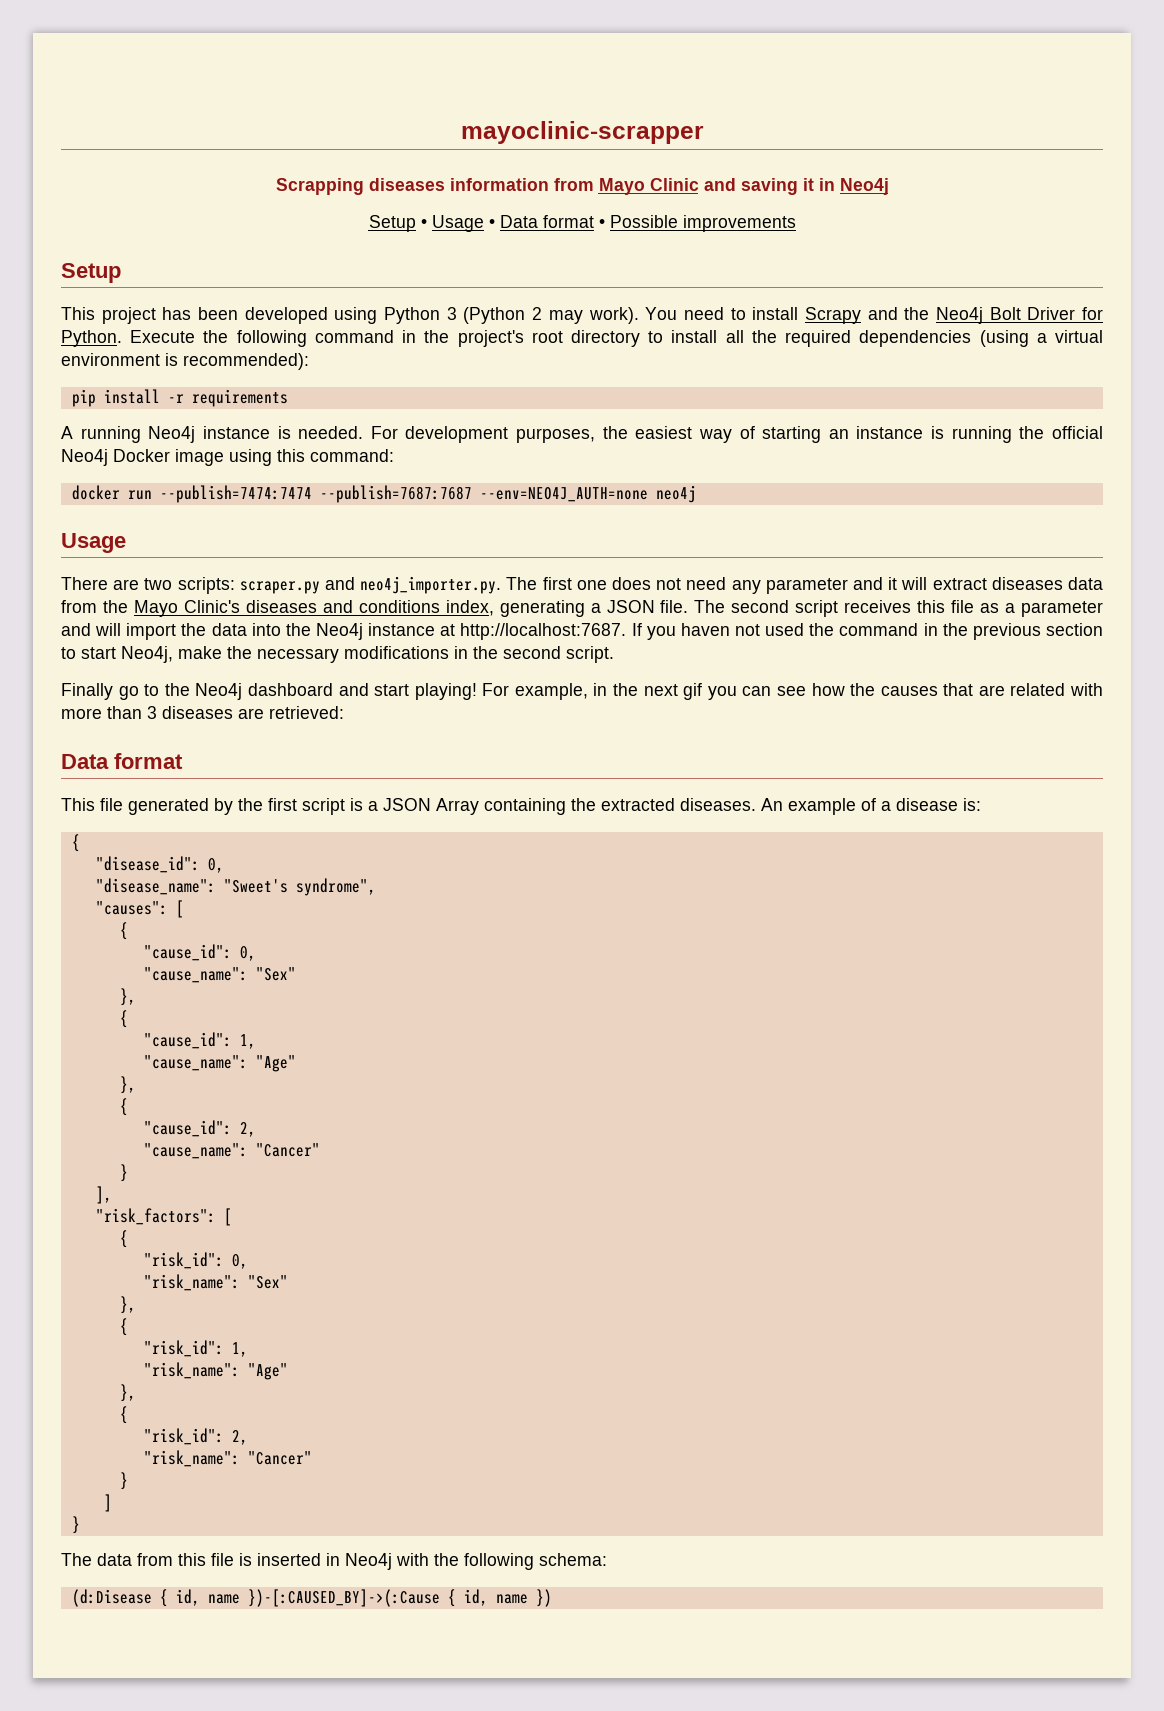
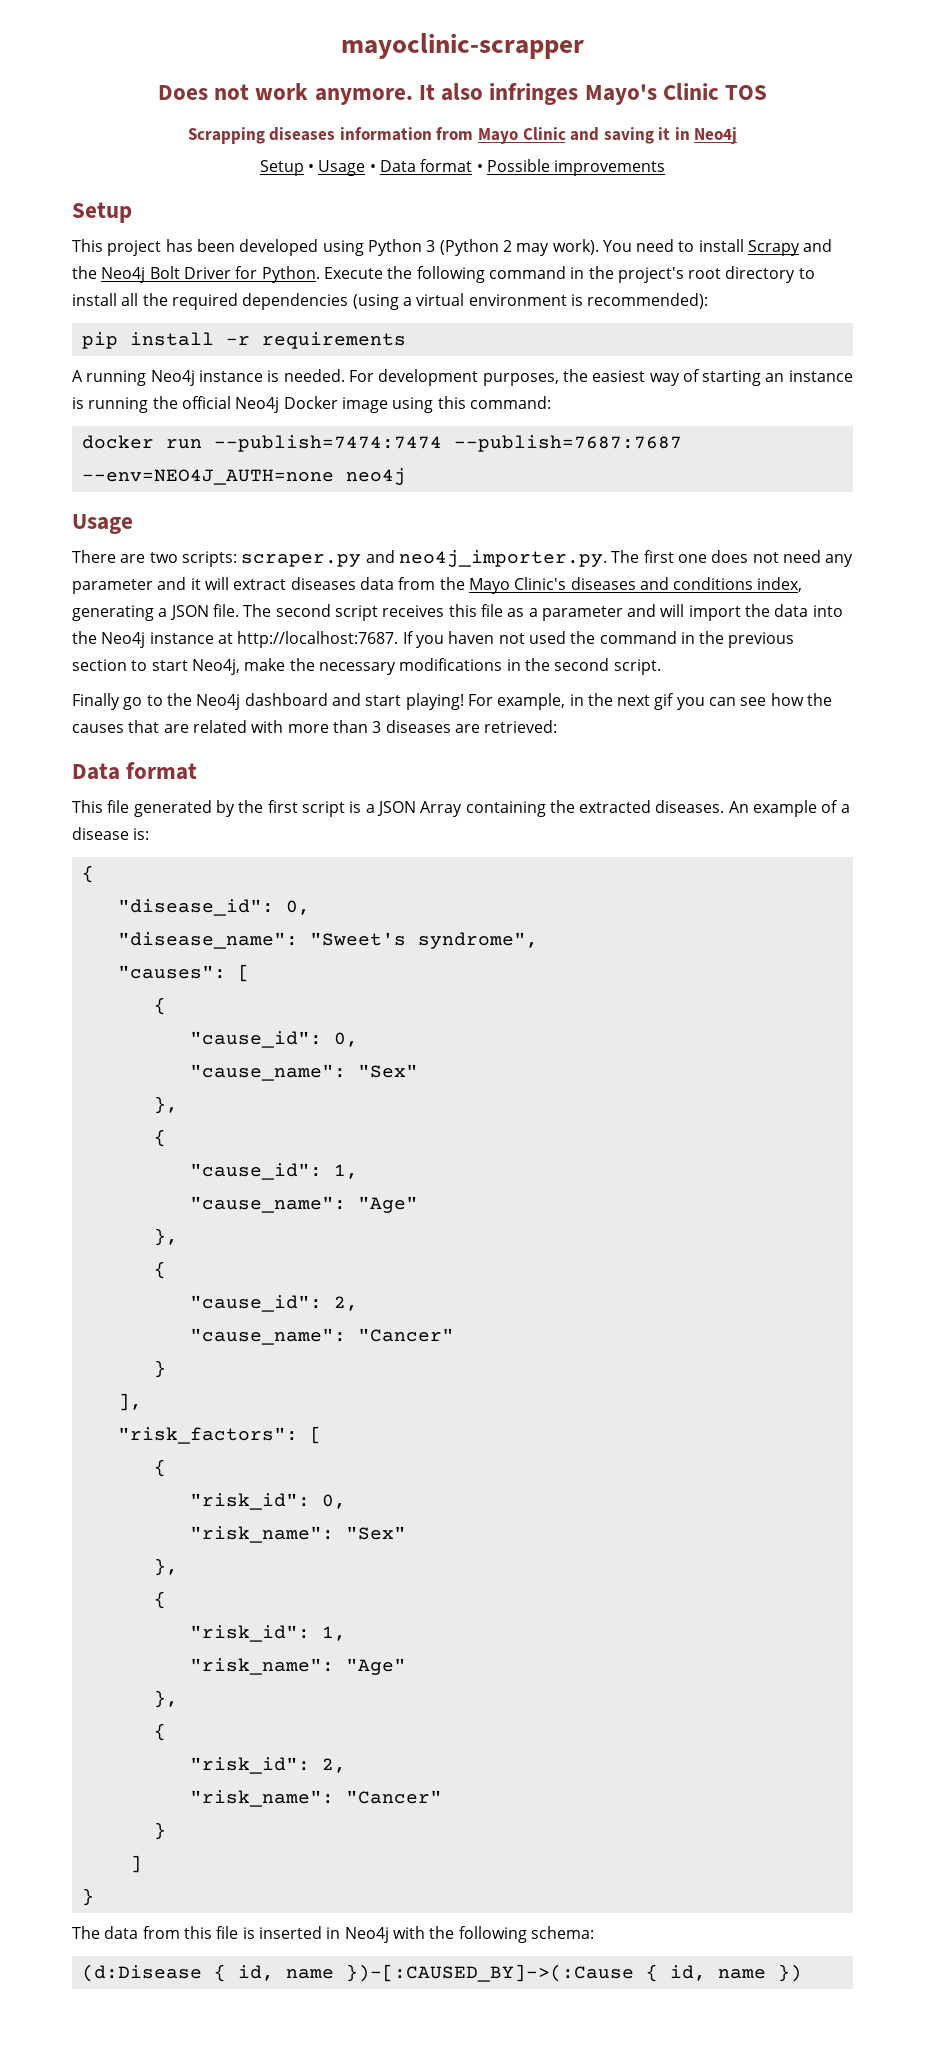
(704, 132) none -> [158,83,767,105] // Does not work anymore. It also infringes Mayo's Clinic TOS

